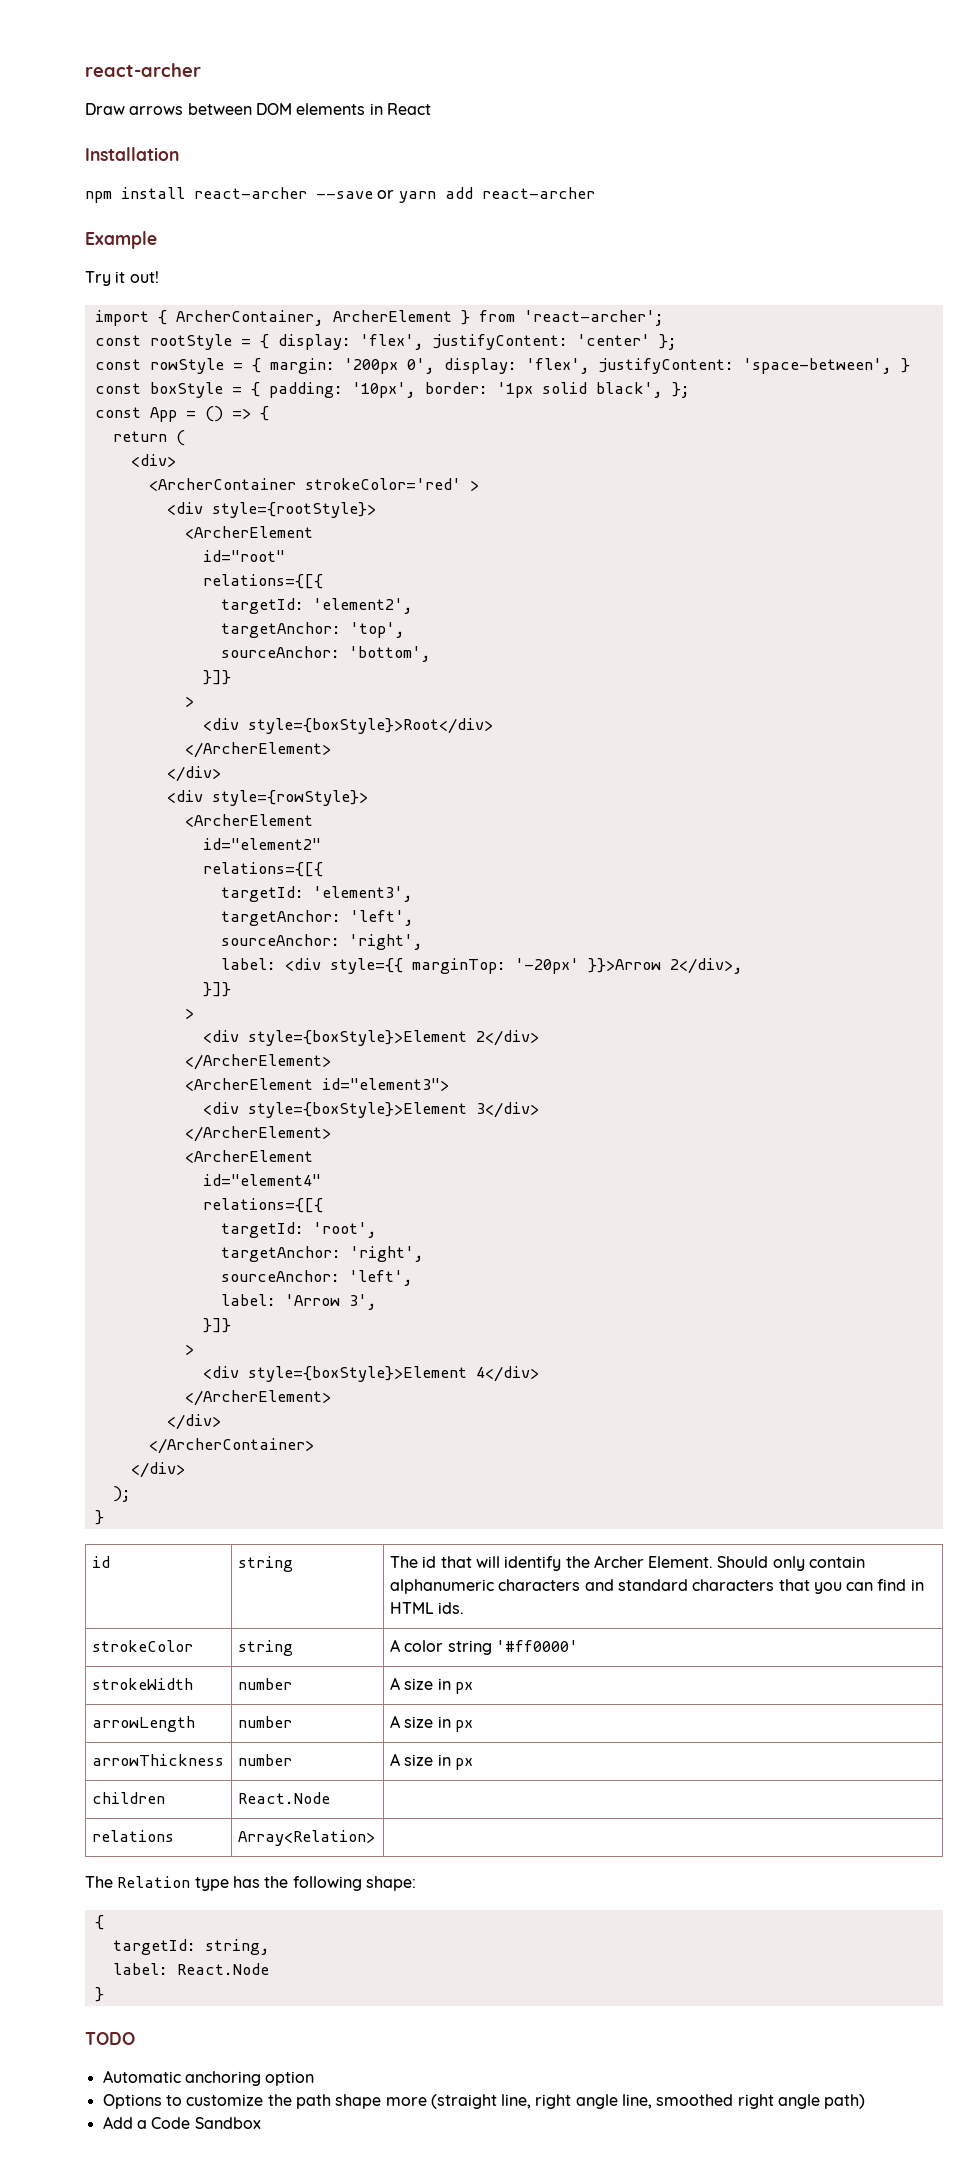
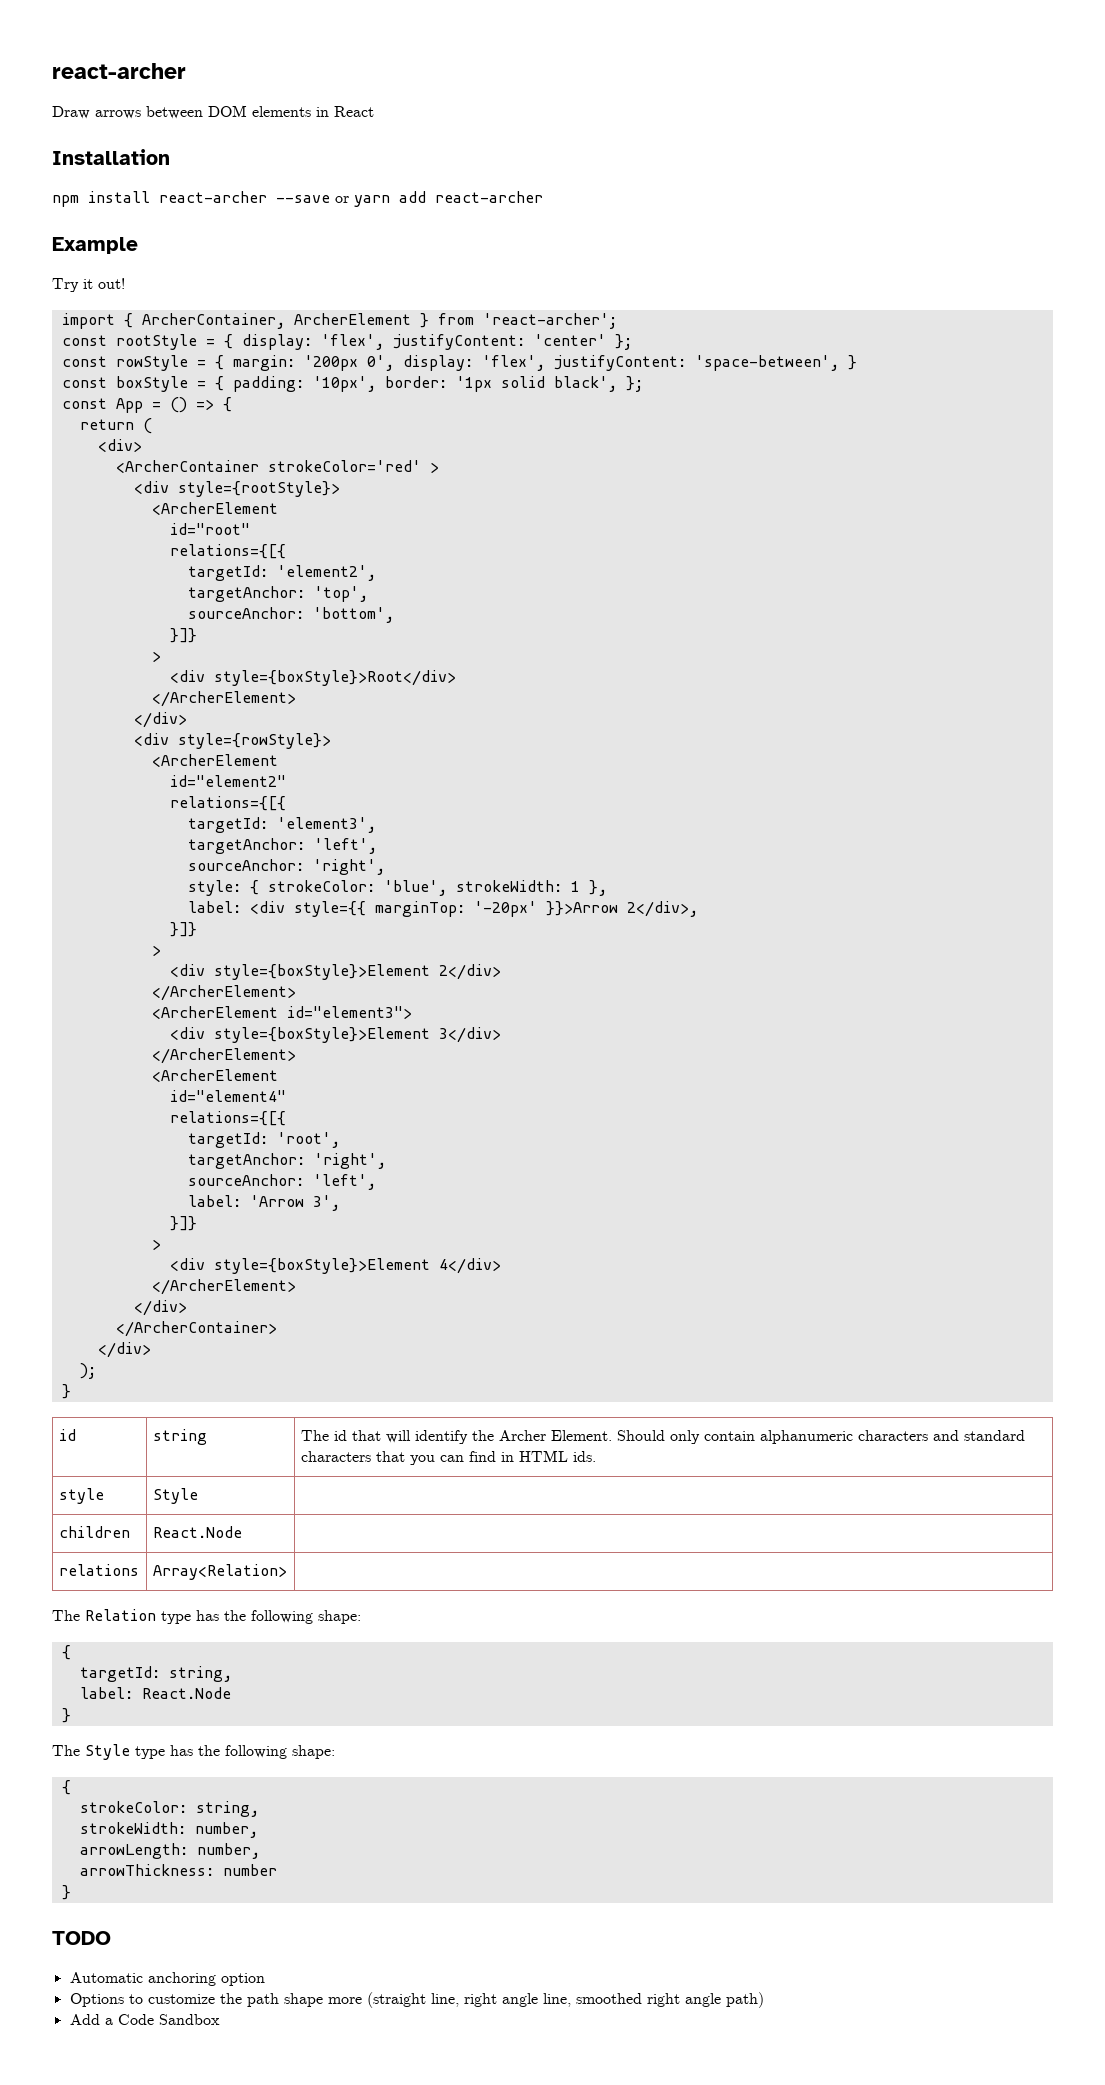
(423, 942) none -> [187,880,607,896] // style: { strokeColor: 'blue', strokeWidth: 1 },
[91,1640,193,1652] [237,1640,293,1656] [389,1639,578,1655] [91,1678,193,1690] [237,1678,292,1690] [389,1677,473,1694] [91,1716,195,1732] [237,1716,292,1728] [389,1715,473,1732] [91,1754,224,1766] [237,1754,292,1766] [389,1753,473,1770] strokeColor | string | A color string '#ff0000' // strokeWidth | number | A size in px // arrowLength | number | A size in px // arrowThickness | number | A size in px -> [58,1488,104,1504] [152,1488,198,1504] style | Style |
(104, 1994) none -> [52,1744,335,1760] [61,1780,71,1795] [79,1801,259,1817] [79,1822,258,1838] [79,1843,260,1859] [79,1864,277,1876] [61,1885,71,1900] // The Style type has the following shape: // { // strokeColor: string, // strokeWidth: number, // arrowLength: number, // arrowThickness: number // }

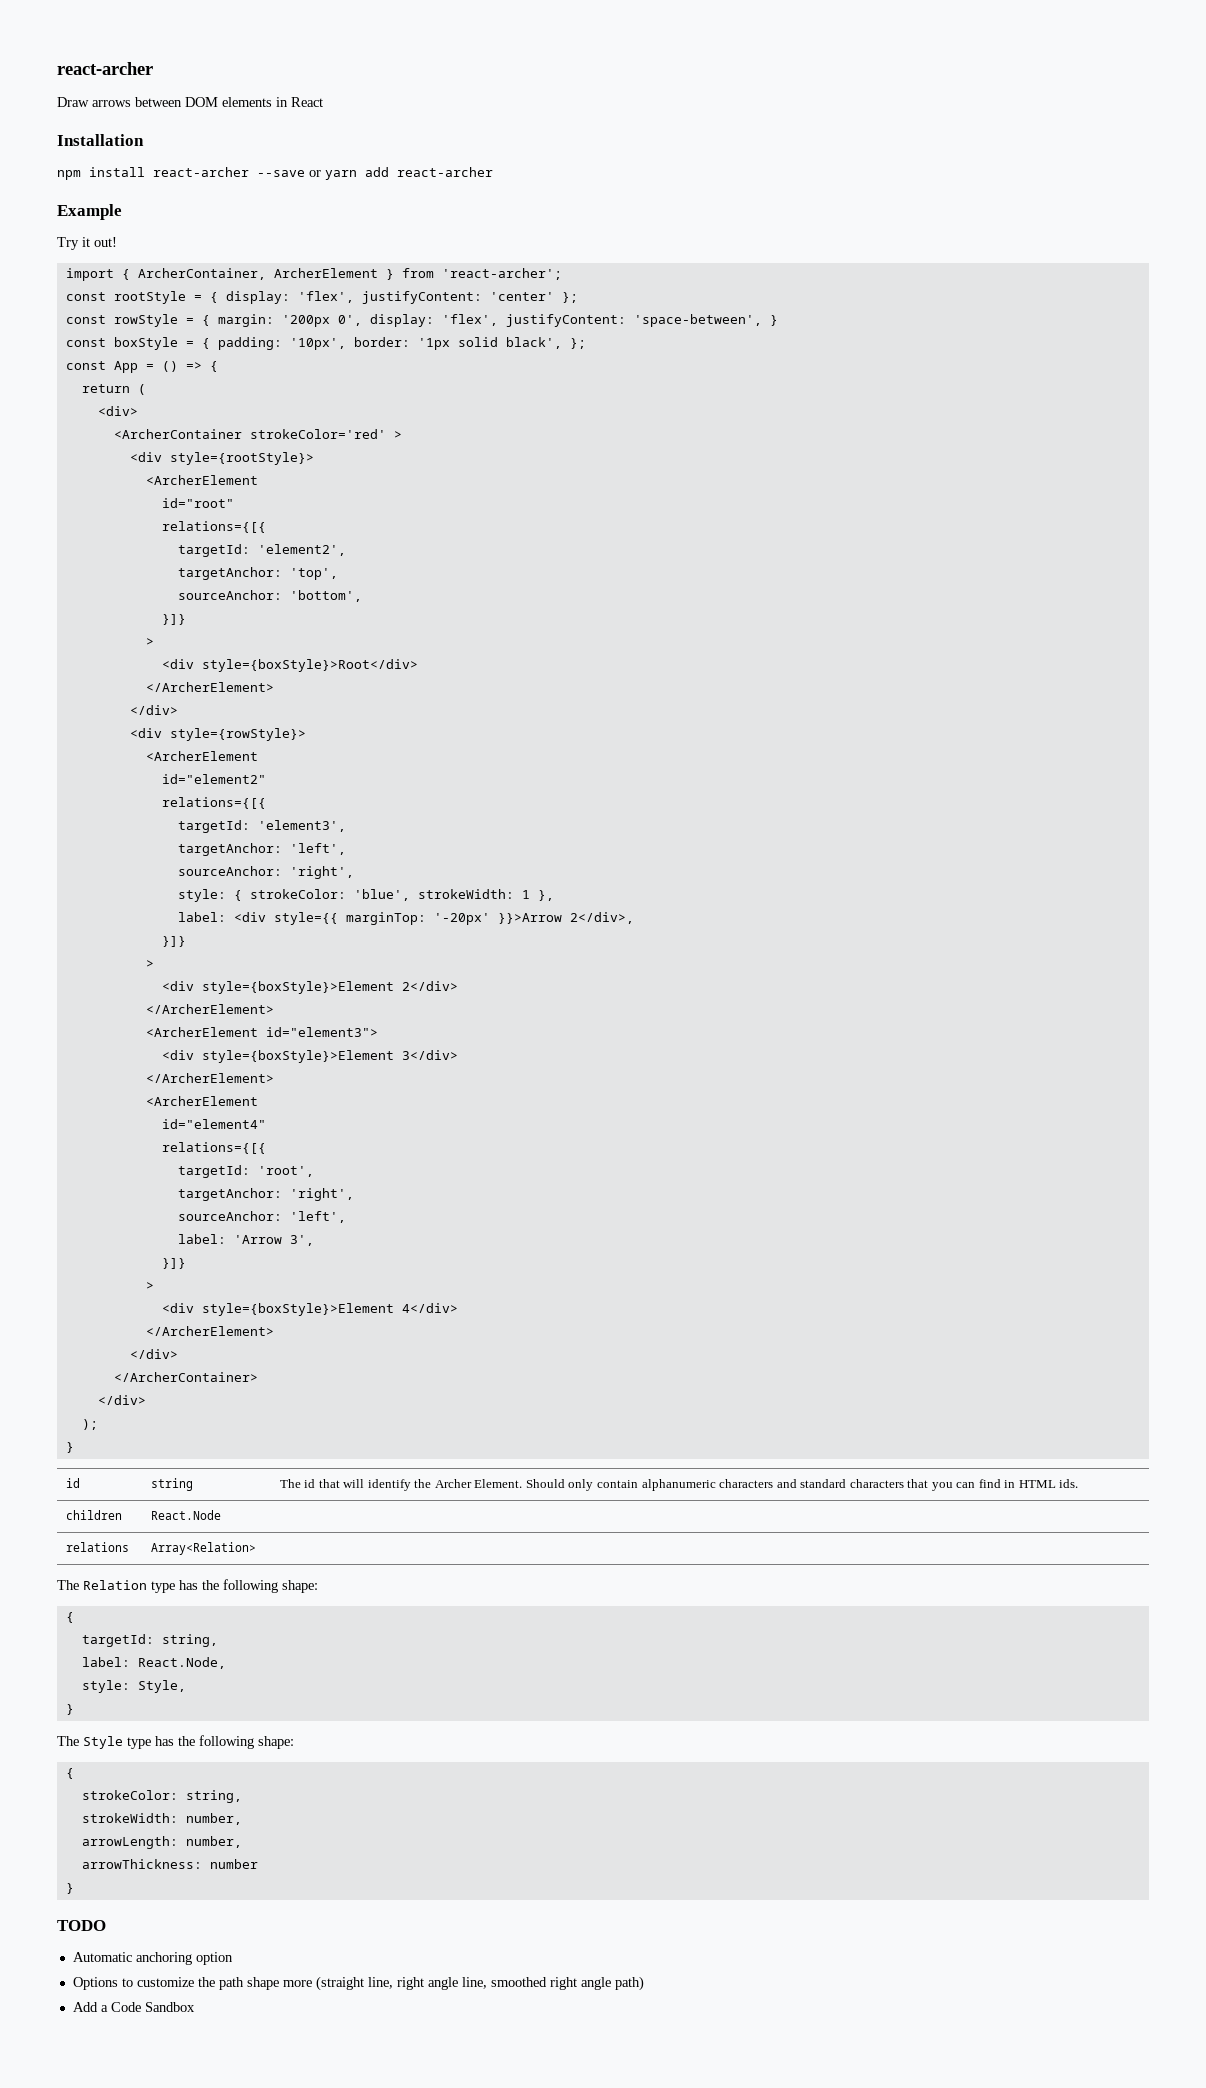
[58,1488,104,1504] [152,1488,198,1504] // style | Style | -> (1079, 1483) none
[141,1687,231,1699] React.Node -> [137,1657,226,1669] [81,1680,186,1693] React.Node, // style: Style,

